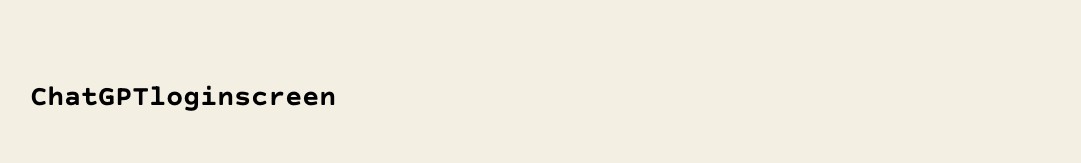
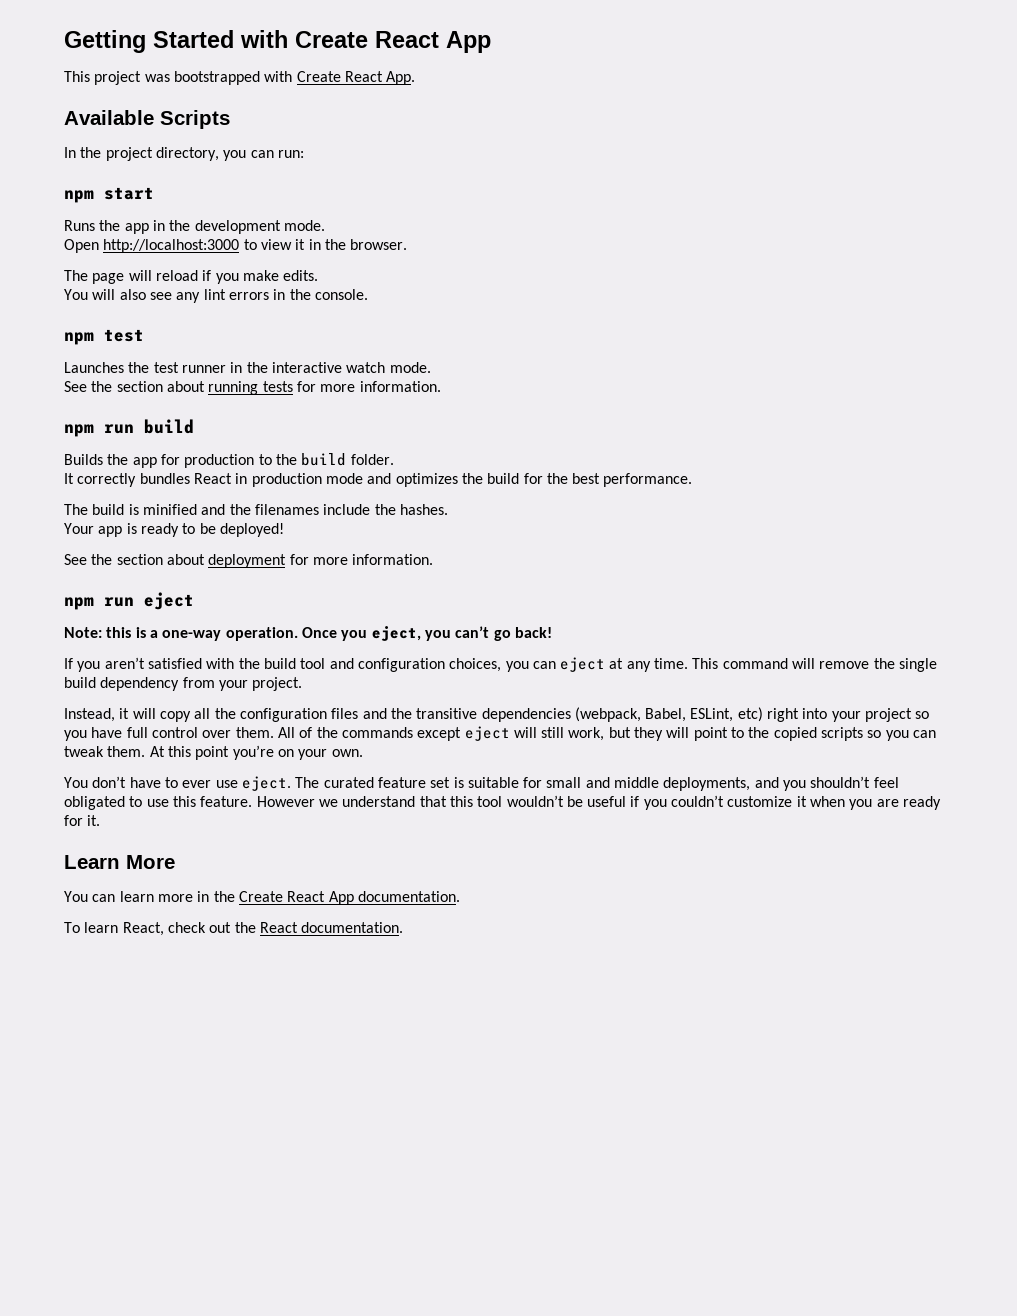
[30,85,336,111] ChatGPTloginscreen -> [64,30,491,53] [64,71,416,85] [64,110,230,129] [64,147,304,161] [64,187,154,203] [64,220,325,234] [64,239,408,253] [64,270,319,284] [64,289,368,303] [64,329,144,345] [64,362,431,373] [64,381,441,395] [64,419,194,437] [64,453,394,468] [64,473,693,487] [64,504,448,515] [64,523,284,537] [64,554,434,568] [64,592,194,610] [64,626,552,641] [64,657,938,672] [64,677,303,691] [64,707,930,722] [64,726,937,741] [64,745,363,760] [64,776,899,791] [64,795,942,810] [64,815,101,826] [64,855,175,869] [64,891,460,905] [64,922,404,936] Getting Started with Create React App // This project was bootstrapped with Create React App. // Available Scripts // In the project directory, you can run: // npm start // Runs the app in the development mode. // Open http://localhost:3000 to view it in the browser. // The page will reload if you make edits. // You will also see any lint errors in the console. // npm test // Launches the test runner in the interactive watch mode. // See the section about running tests for more information. // npm run build // Builds the app for production to the build folder. // It correctly bundles React in production mode and optimizes the build for the best performance. // The build is minified and the filenames include the hashes. // Your app is ready to be deployed! // See the section about deployment for more information. // npm run eject // Note: this is a one-way operation. Once you eject, you can’t go back! // If you aren’t satisfied with the build tool and configuration choices, you can eject at any time. This command will remove the single build dependency from your project. // Instead, it will copy all the configuration files and the transitive dependencies (webpack, Babel, ESLint, etc) right into your project so you have full control over them. All of the commands except eject will still work, but they will point to the copied scripts so you can tweak them. At this point you’re on your own. // You don’t have to ever use eject. The curated feature set is suitable for small and middle deployments, and you shouldn’t feel obligated to use this feature. However we understand that this tool wouldn’t be useful if you couldn’t customize it when you are ready for it. // Learn More // You can learn more in the Create React App documentation. // To learn React, check out the React documentation.

